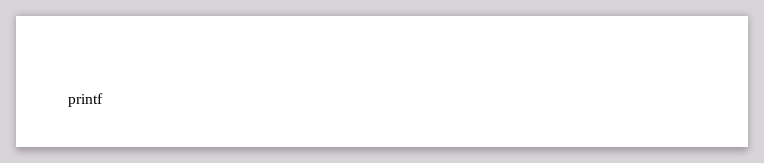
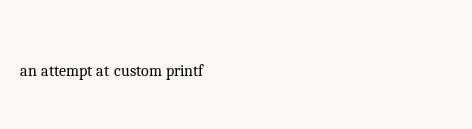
(68, 100) none -> [20,66,162,80] an attempt at custom

